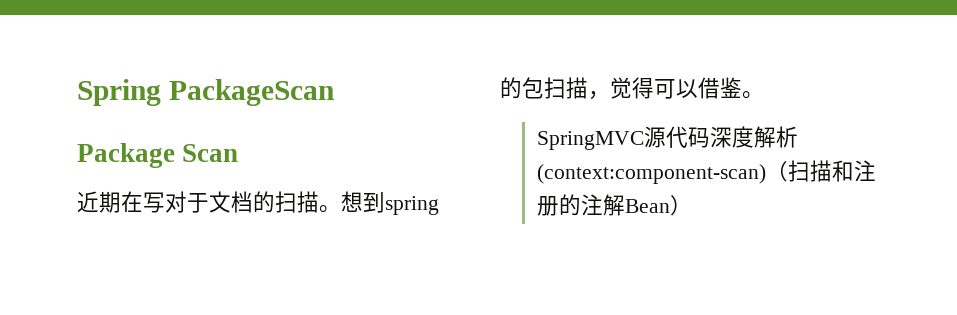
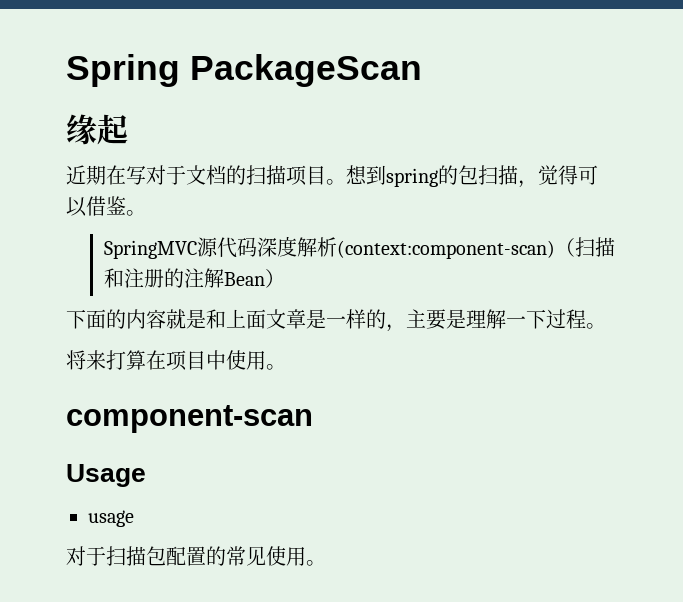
[77,143,239,168] Package Scan -> [66,114,128,145] 缘起
(319, 202) none -> [286,165,326,186] 项目
(693, 205) none -> [66,309,606,332] [66,350,286,371] [66,405,313,433] [66,464,146,487] [88,510,134,527] [66,546,326,566] // 下面的内容就是和上面文章是一样的，主要是理解一下过程。 // 将来打算在项目中使用。 // component-scan // Usage // usage // 对于扫描包配置的常见使用。

